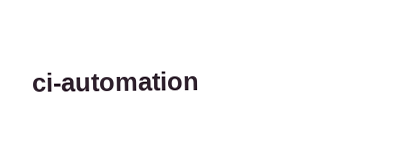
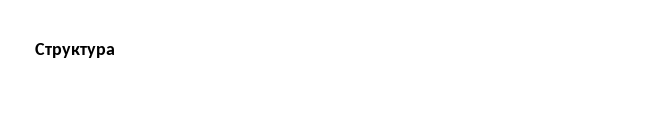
[31,71,200,92] ci-automation -> [35,43,115,58] Структура

